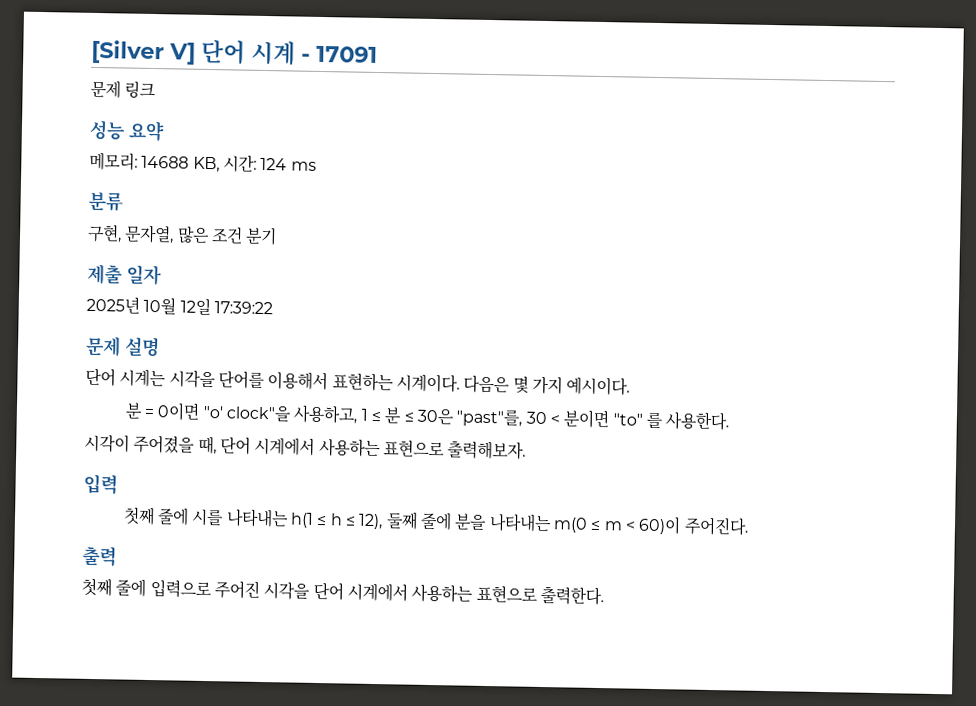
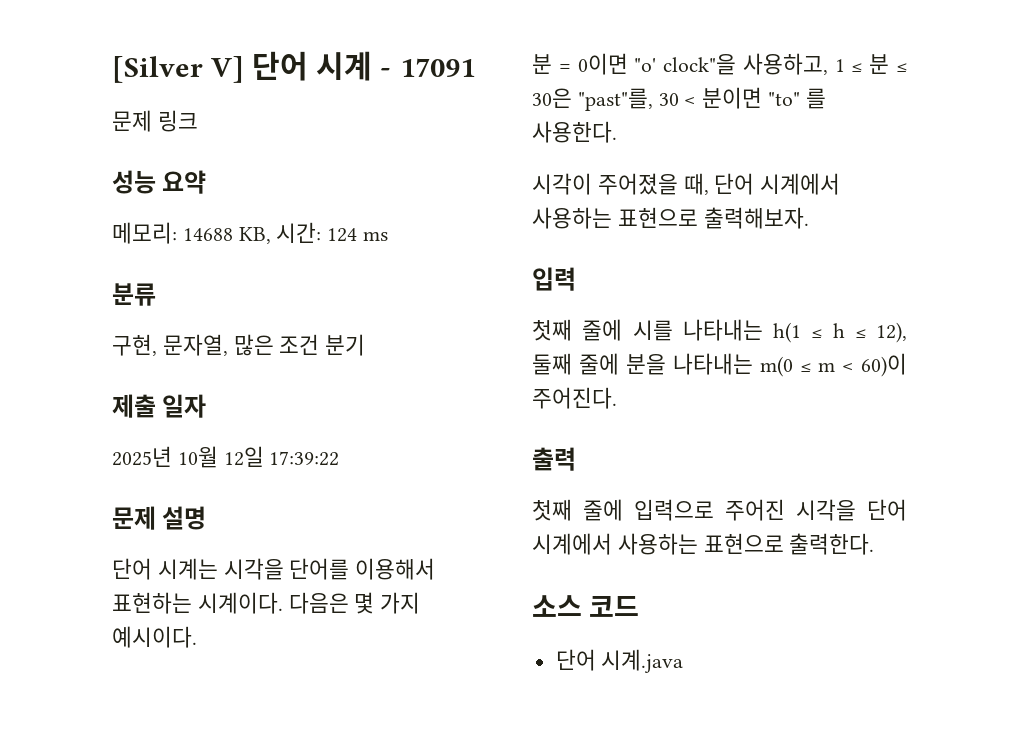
(604, 595) none -> [532,595,640,617] [555,649,684,673] // 소스 코드 // 단어 시계.java

